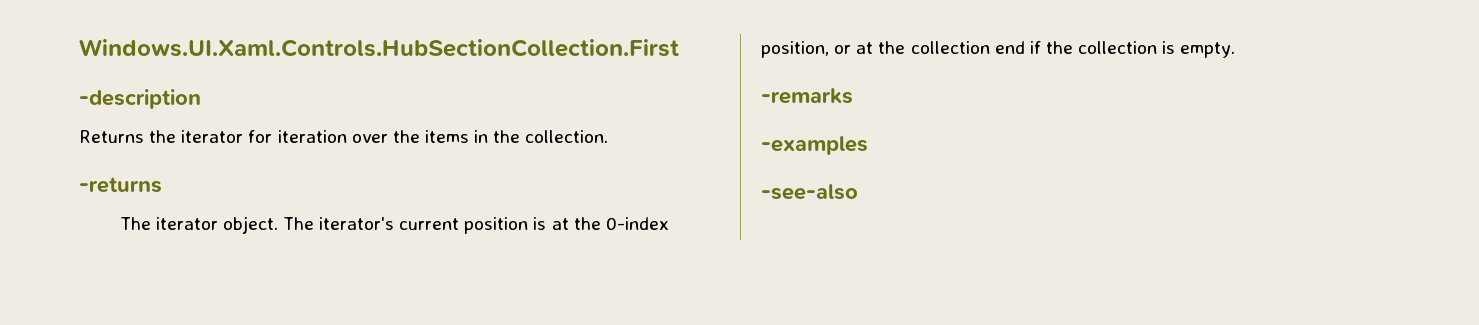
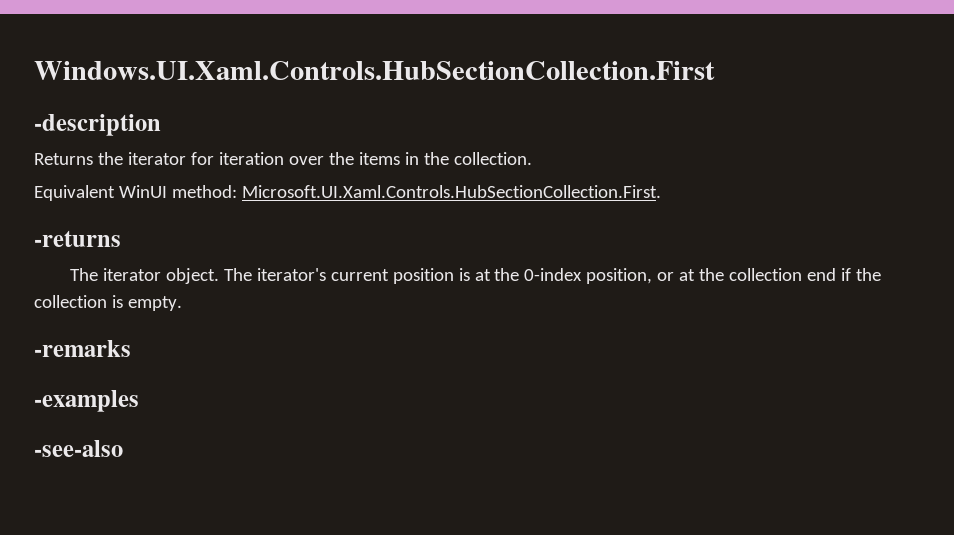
(609, 136) none -> [34,185,661,201] // Equivalent WinUI method: Microsoft.UI.Xaml.Controls.HubSectionCollection.First.

